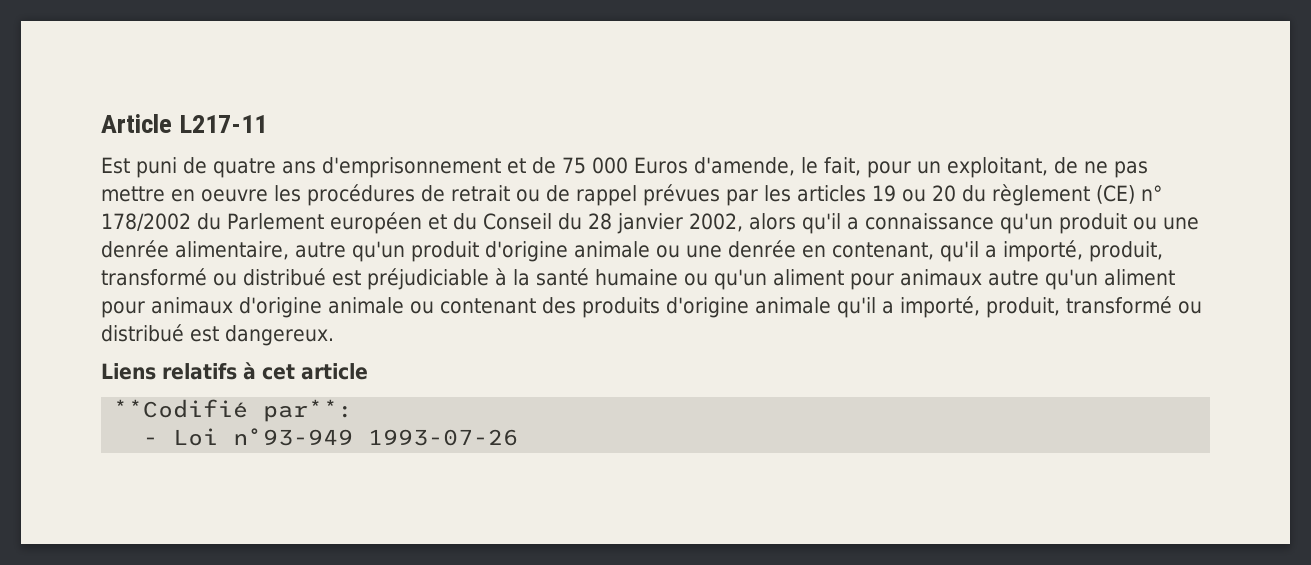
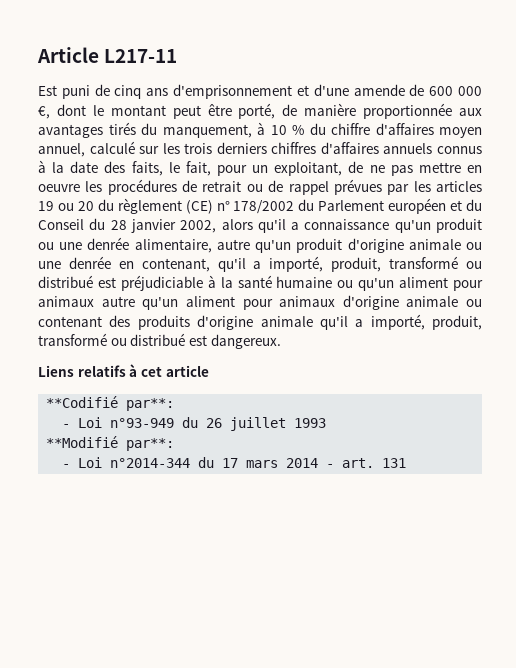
[213,158,276,178] quatre -> [114,85,142,99] cinq
[532,157,795,176] de 75 000 Euros d'amende, -> [313,84,482,96] [38,103,482,119] [38,122,482,138] [38,141,482,157] [38,160,163,176] d'une amende de 600 000 €, dont le montant peut être porté, de manière proportionnée aux avantages tirés du manquement, à 10 % du chiffre d'affaires moyen annuel, calculé sur les trois derniers chiffres d'affaires annuels connus à la date des faits,
[368,429,519,446] 1993-07-26 -> [182,417,327,431] [46,436,175,451] [62,457,407,468] du 26 juillet 1993 // **Modifié par**: // - Loi n°2014-344 du 17 mars 2014 - art. 131

